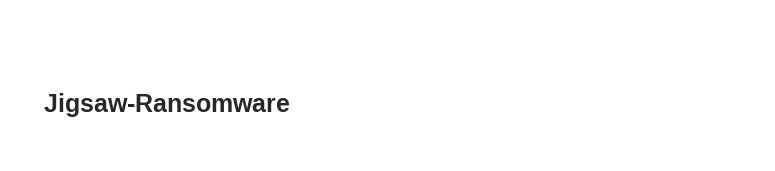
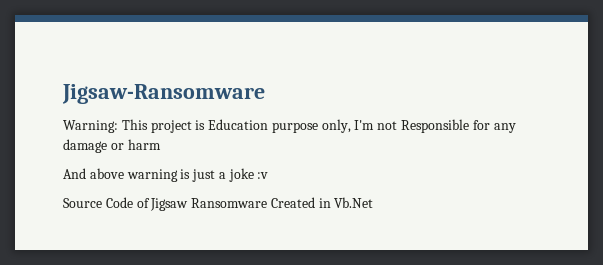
(290, 105) none -> [63,119,516,133] [63,139,161,153] [63,168,269,182] [63,197,374,211] // Warning: This project is Education purpose only, I'm not Responsible for any damage or harm // And above warning is just a joke :v // Source Code of Jigsaw Ransomware Created in Vb.Net

